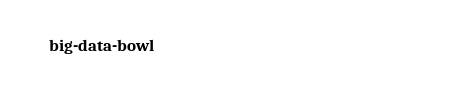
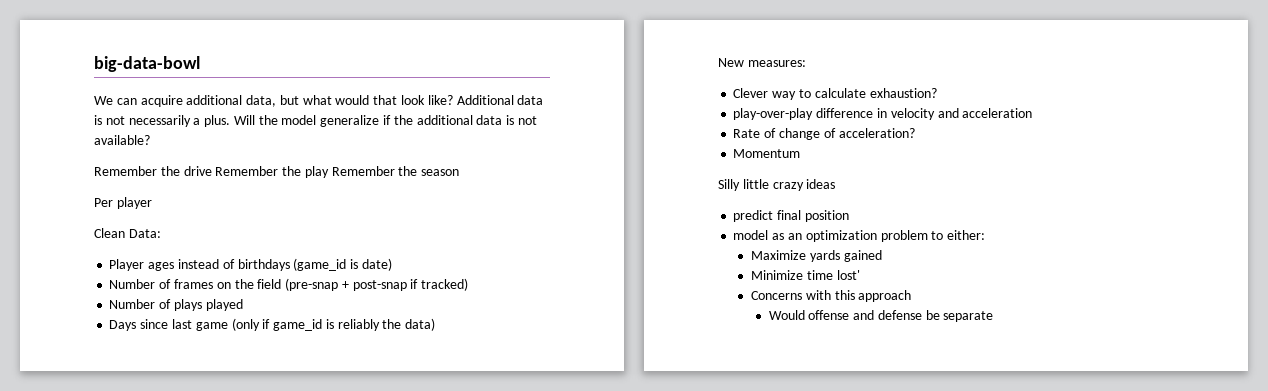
(154, 46) none -> [94,95,544,107] [94,115,537,127] [94,135,150,145] [94,166,460,178] [94,197,152,209] [94,228,161,238] [109,258,392,271] [109,278,469,291] [109,299,243,311] [109,318,436,331] [718,58,806,67] [733,88,937,100] [733,108,1033,120] [733,128,915,140] [733,149,801,158] [718,179,836,191] [733,210,849,222] [733,230,986,242] [750,250,882,262] [750,270,860,280] [750,290,912,302] [768,310,994,322] // We can acquire additional data, but what would that look like? Additional data is not necessarily a plus. Will the model generalize if the additional data is not available? // Remember the drive Remember the play Remember the season // Per player // Clean Data: // Player ages instead of birthdays (game_id is date) // Number of frames on the field (pre-snap + post-snap if tracked) // Number of plays played // Days since last game (only if game_id is reliably the data) // New measures: // Clever way to calculate exhaustion? // play-over-play difference in velocity and acceleration // Rate of change of acceleration? // Momentum // Silly little crazy ideas // predict final position // model as an optimization problem to either: // Maximize yards gained // Minimize time lost' // Concerns with this approach // Would offense and defense be separate

